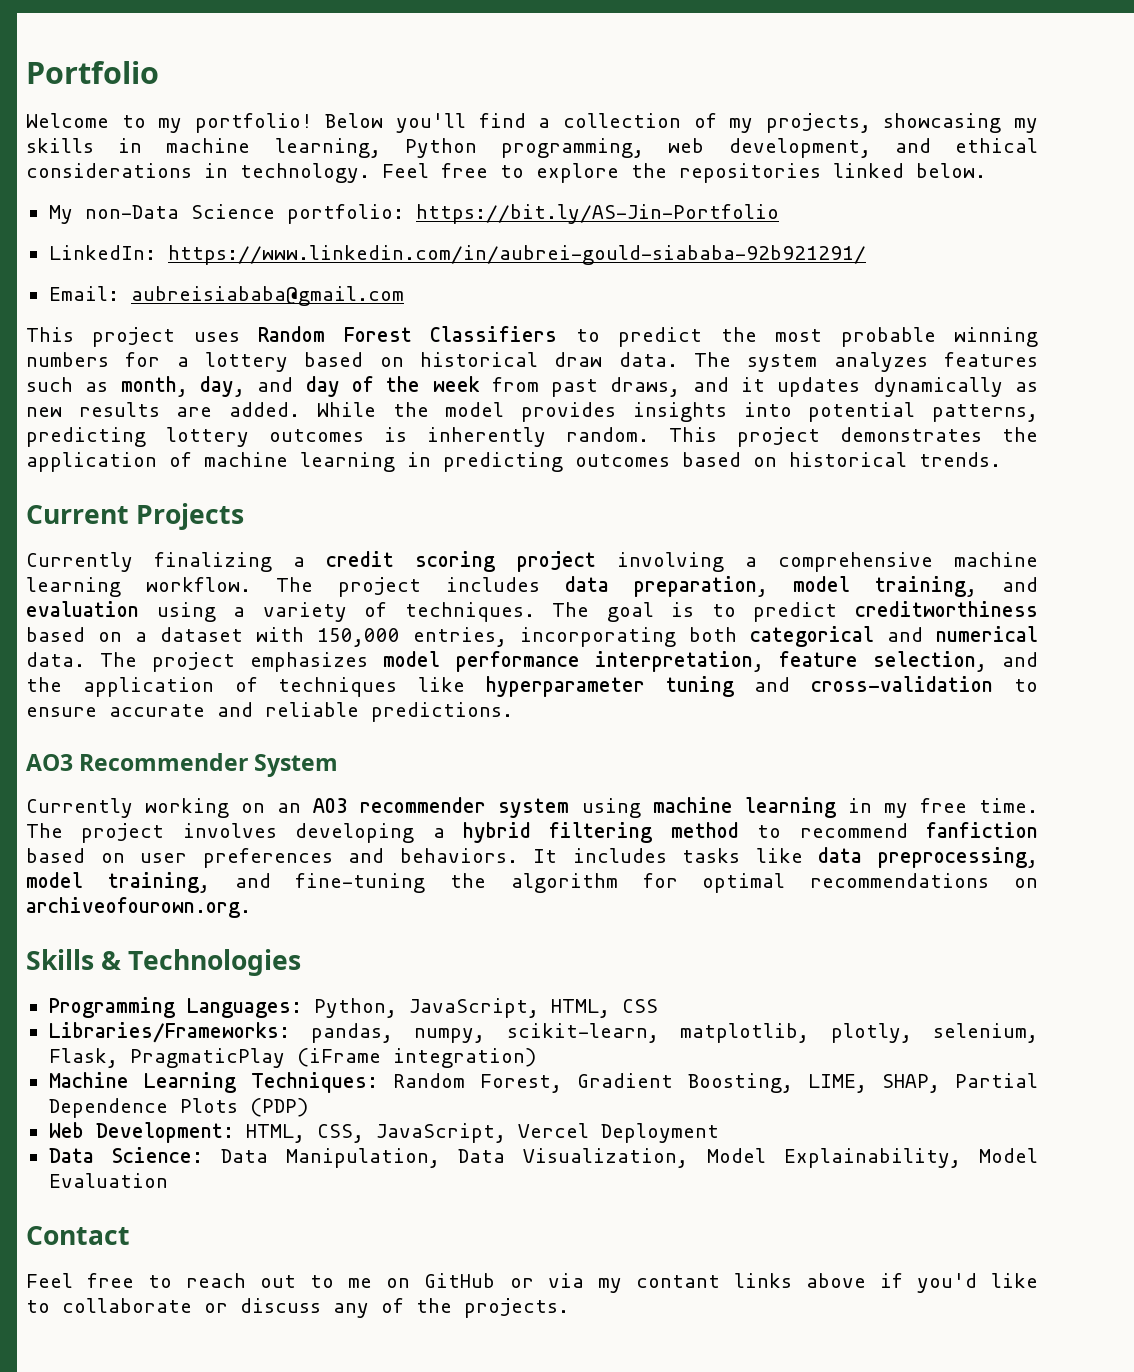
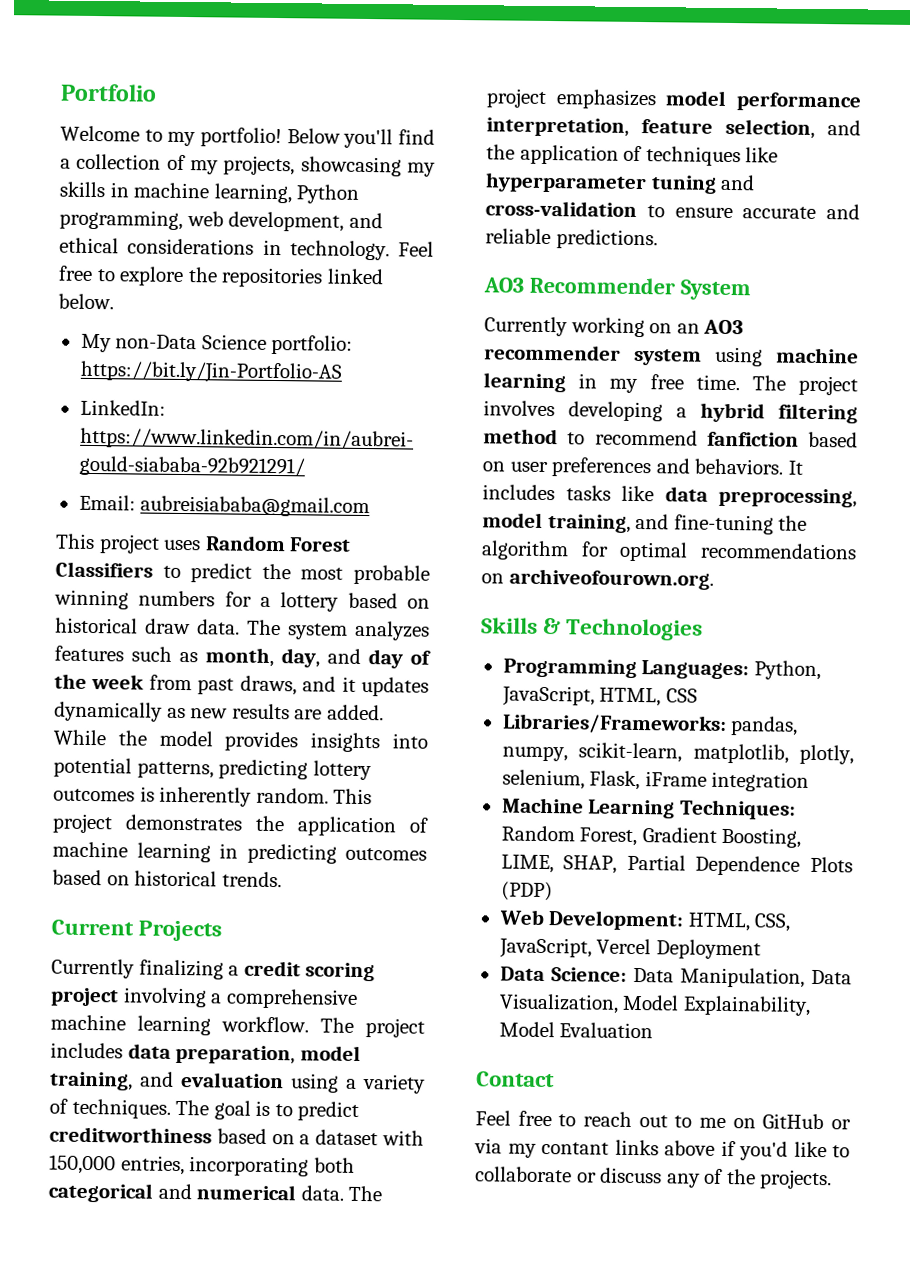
[415,204,779,224] https://bit.ly/AS-Jin-Portfolio -> [79,360,343,384] https://bit.ly/Jin-Portfolio-AS
[129,1048,536,1068] PragmaticPlay (iFrame integration) -> [644,771,810,792] iFrame integration

